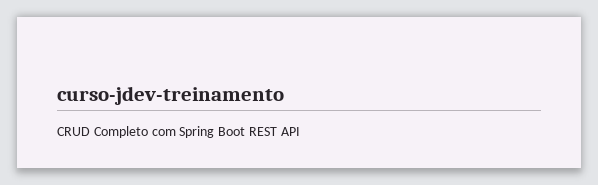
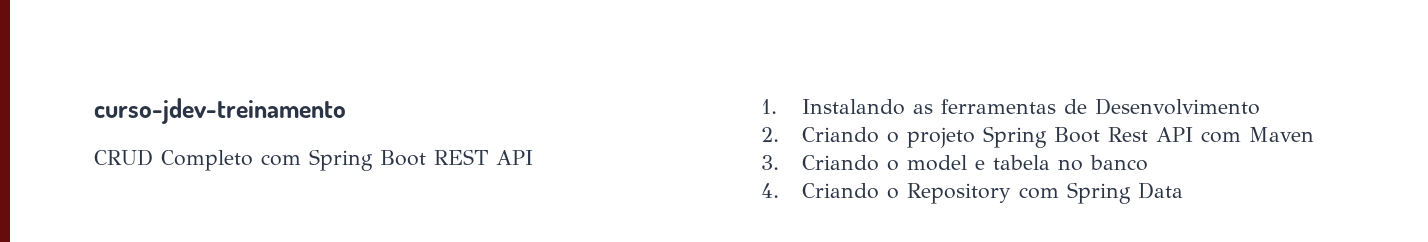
(300, 131) none -> [761,98,1261,115] [761,126,1315,148] [761,155,1149,171] [761,182,1184,204] // 1. Instalando as ferramentas de Desenvolvimento // 2. Criando o projeto Spring Boot Rest API com Maven // 3. Criando o model e tabela no banco // 4. Criando o Repository com Spring Data

